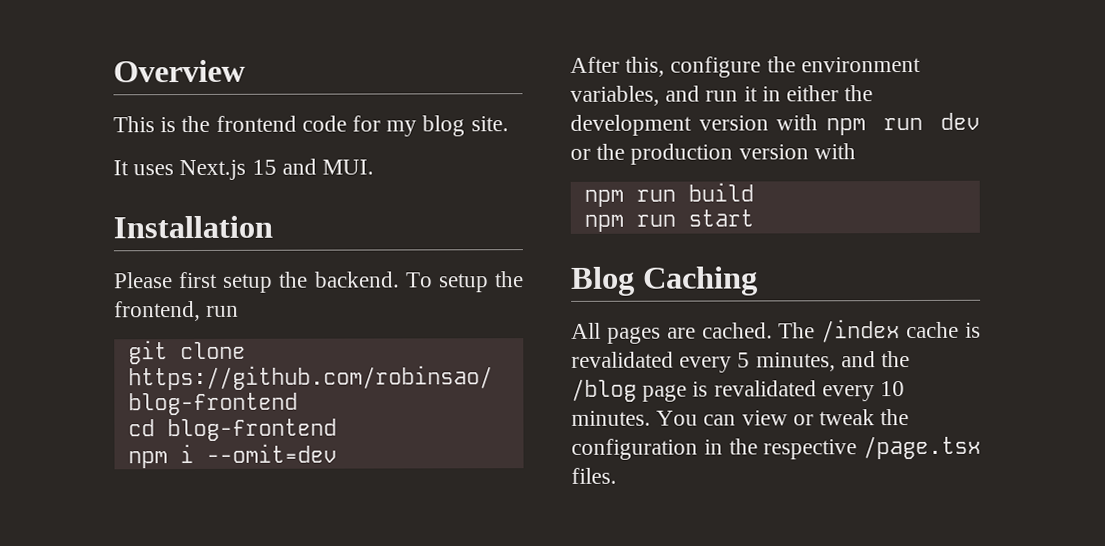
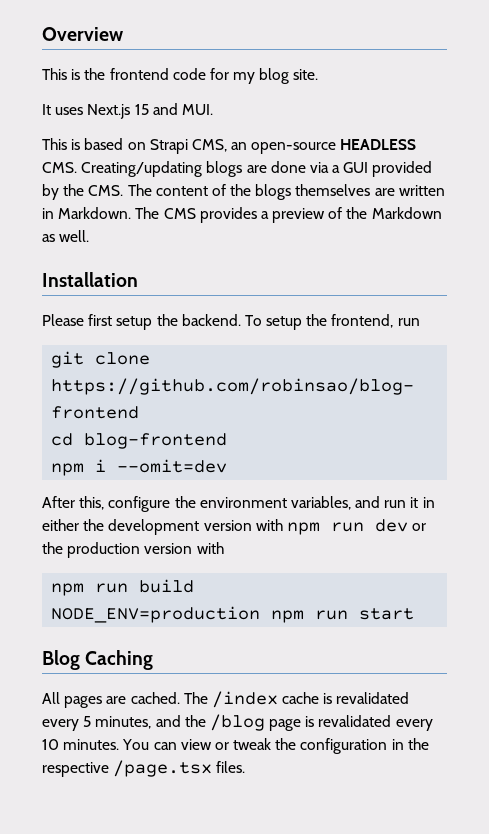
(375, 167) none -> [42,138,417,154] [42,161,433,177] [42,184,445,200] [42,207,442,223] [42,230,90,242] // This is based on Strapi CMS, an open-source HEADLESS CMS. Creating/updating blogs are done via a GUI provided by the CMS. The content of the blogs themselves are written in Markdown. The CMS provides a preview of the Markdown as well.
(754, 192) none -> [51,606,261,623] NODE_ENV=production

